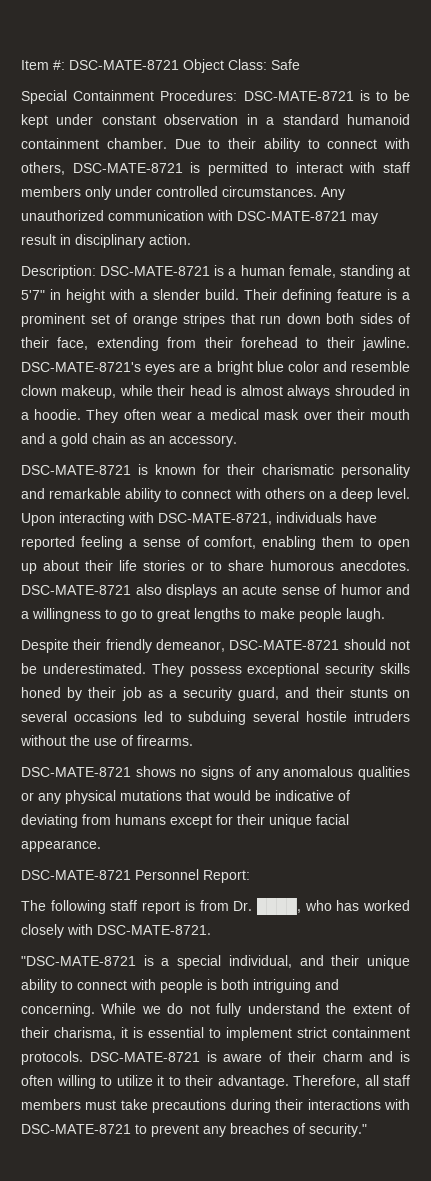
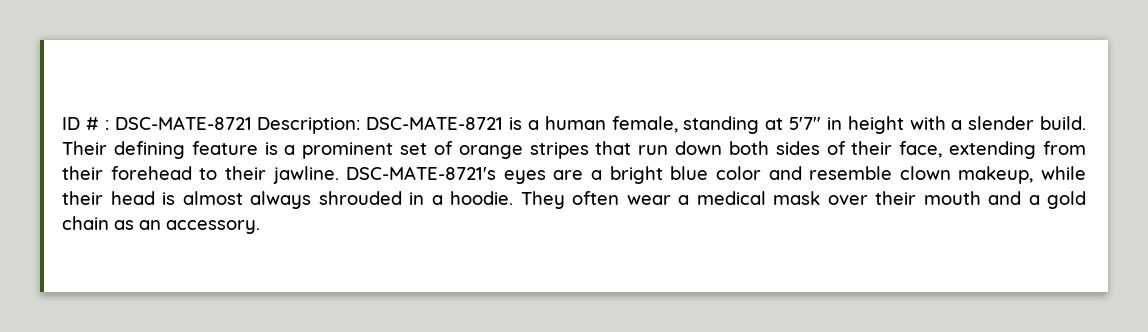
[21,59,300,73] [21,90,411,104] [21,114,410,128] [21,138,410,152] [21,162,411,176] [21,186,345,200] [21,210,378,224] [21,234,191,248] Item #: DSC-MATE-8721 Object Class: Safe // Special Containment Procedures: DSC-MATE-8721 is to be kept under constant observation in a standard humanoid containment chamber. Due to their ability to connect with others, DSC-MATE-8721 is permitted to interact with staff members only under controlled circumstances. Any unauthorized communication with DSC-MATE-8721 may result in disciplinary action. // -> [62,116,252,130] ID # : DSC-MATE-8721
[21,464,410,478] [21,488,411,502] [21,512,377,526] [21,536,411,550] [21,560,410,574] [21,584,410,598] [21,608,385,622] [21,639,410,653] [21,663,410,677] [21,687,411,701] [21,711,410,725] [20,735,193,746] [21,766,411,780] [21,790,350,804] [21,814,349,828] [21,840,101,852] [21,869,250,883] [21,898,410,915] [21,924,211,938] [21,955,411,969] [21,979,339,993] [21,1003,411,1017] [21,1027,410,1041] [21,1051,410,1065] [21,1075,410,1089] [21,1099,410,1113] [21,1123,367,1137] // DSC-MATE-8721 is known for their charismatic personality and remarkable ability to connect with others on a deep level. Upon interacting with DSC-MATE-8721, individuals have reported feeling a sense of comfort, enabling them to open up about their life stories or to share humorous anecdotes. DSC-MATE-8721 also displays an acute sense of humor and a willingness to go to great lengths to make people laugh. // Despite their friendly demeanor, DSC-MATE-8721 should not be underestimated. They possess exceptional security skills honed by their job as a security guard, and their stunts on several occasions led to subduing several hostile intruders without the use of firearms. // DSC-MATE-8721 shows no signs of any anomalous qualities or any physical mutations that would be indicative of deviating from humans except for their unique facial appearance. // DSC-MATE-8721 Personnel Report: // The following staff report is from Dr. ████, who has worked closely with DSC-MATE-8721. // "DSC-MATE-8721 is a special individual, and their unique ability to connect with people is both intriguing and concerning. While we do not fully understand the extent of their charisma, it is essential to implement strict containment protocols. DSC-MATE-8721 is aware of their charm and is often willing to utilize it to their advantage. Therefore, all staff members must take precautions during their interactions with DSC-MATE-8721 to prevent any breaches of security." -> (260, 227) none

